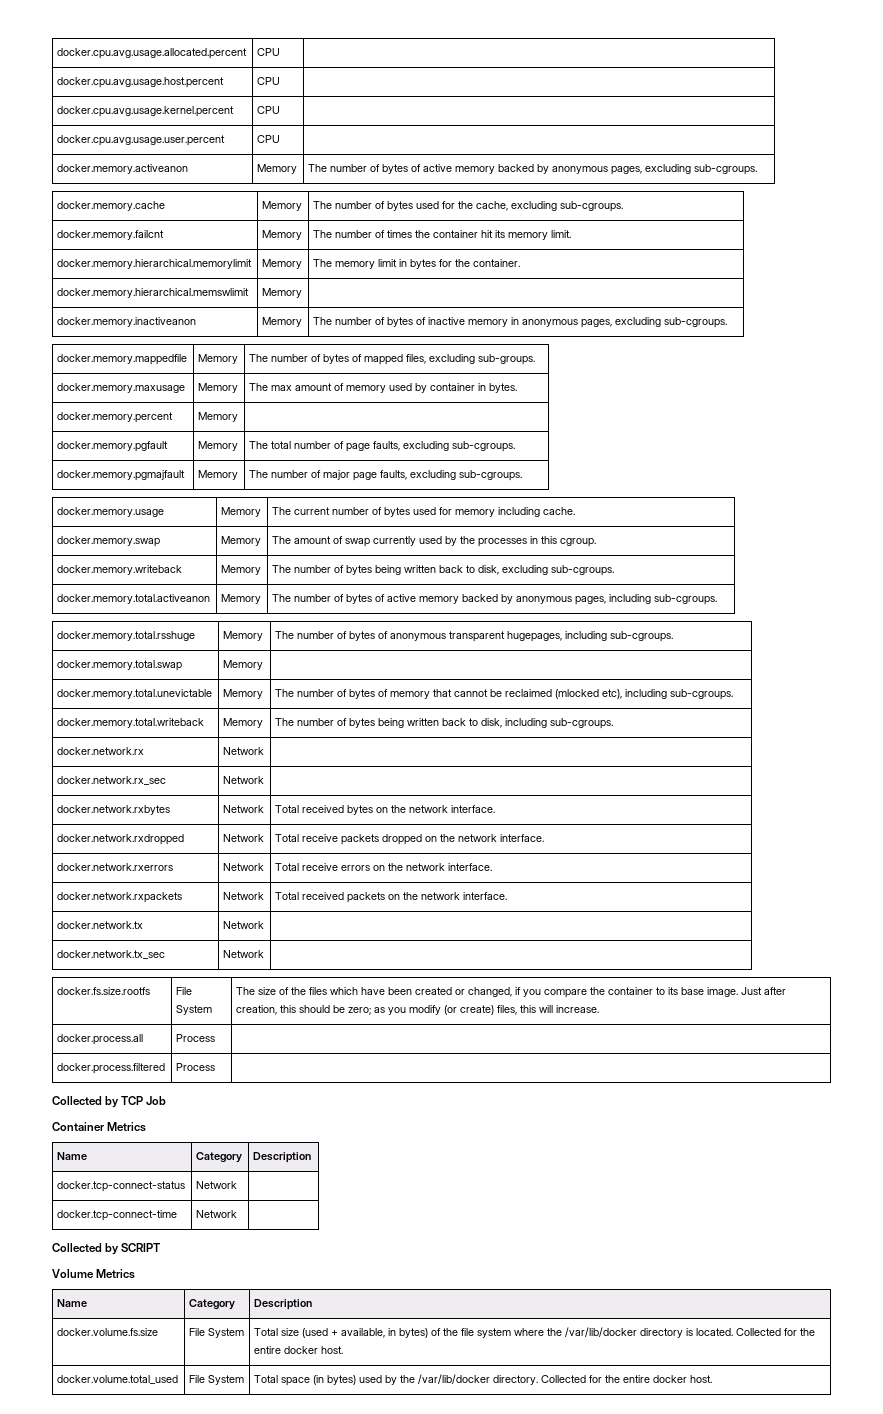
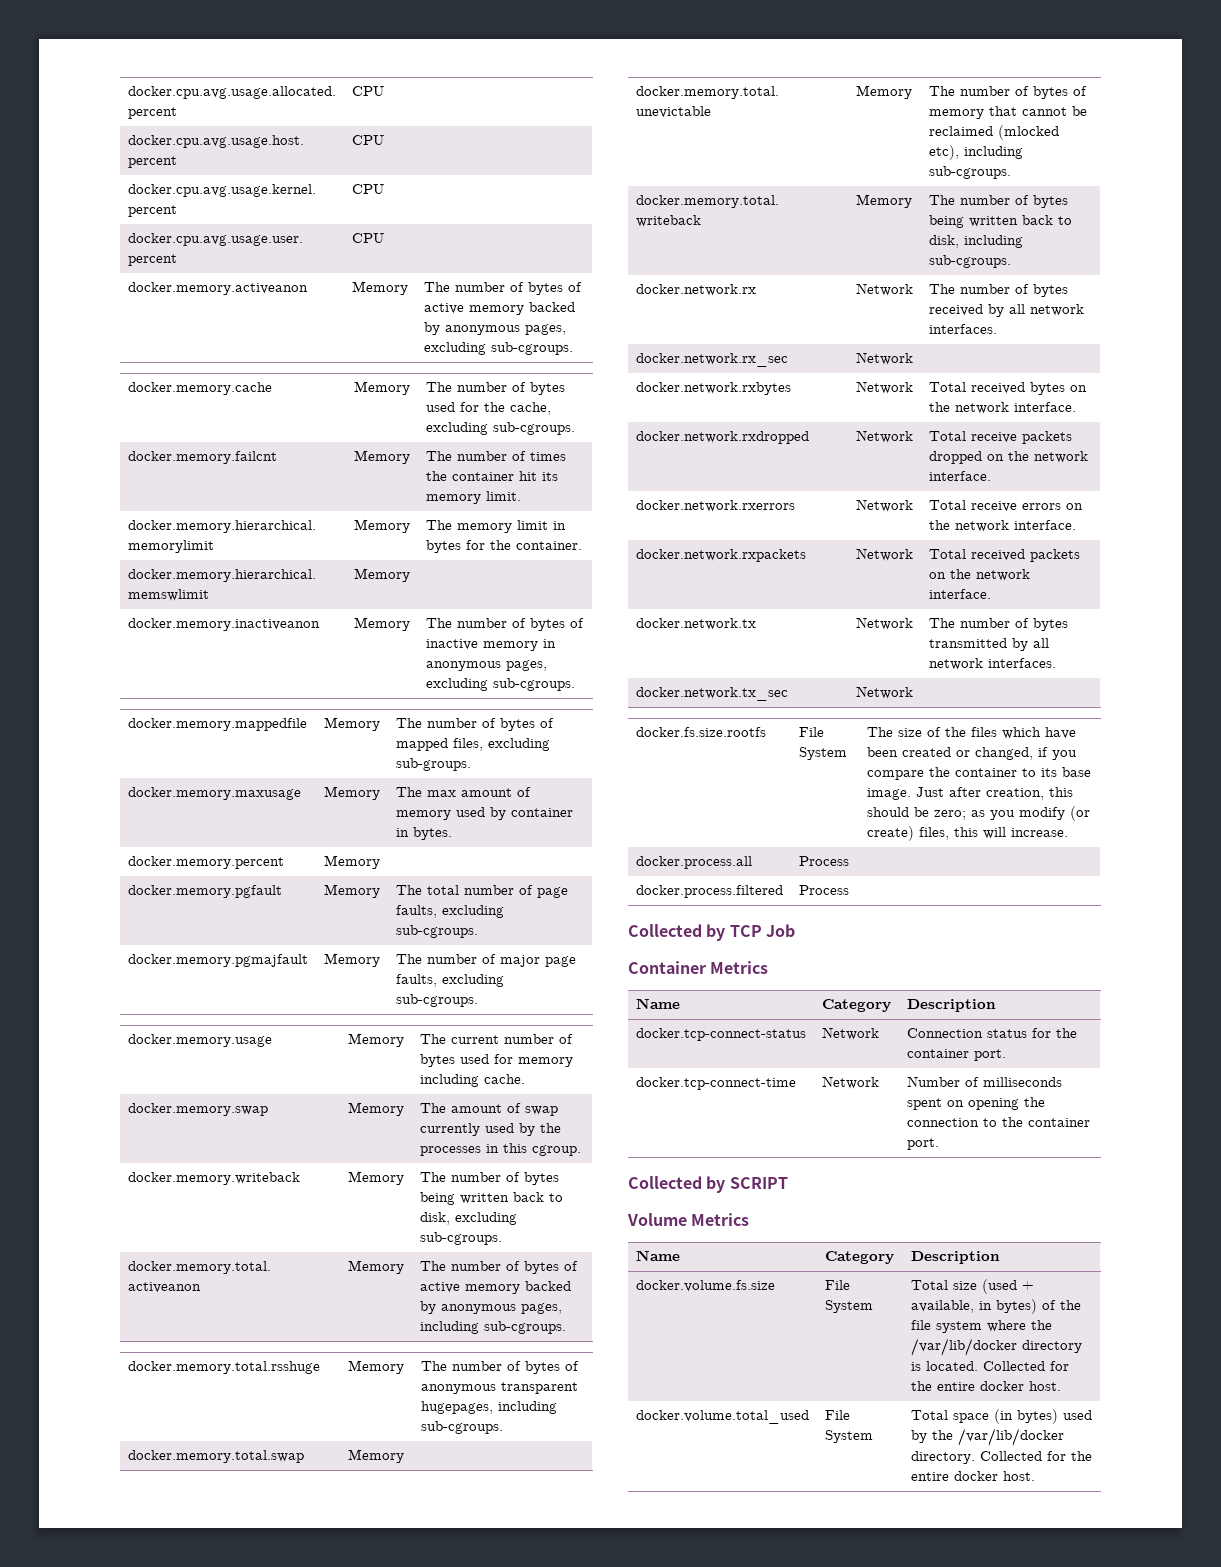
(265, 751) none -> [928,284,1068,297] [928,304,1084,317] [928,324,997,334] The number of bytes received by all network interfaces.
(265, 925) none -> [928,618,1068,631] [928,638,1049,651] [928,658,1056,670] The number of bytes transmitted by all network interfaces.
[57,1210,178,1221] [196,1210,238,1218] // docker.tcp-connect-time | Network | -> [906,1028,1077,1038] [906,1049,1006,1061] [635,1077,796,1090] [821,1076,879,1089] [906,1076,1062,1087] [906,1097,1045,1110] [906,1117,1090,1127] [906,1138,939,1150] Connection status for the container port. // docker.tcp-connect-time | Network | Number of milliseconds spent on opening the connection to the container port.

